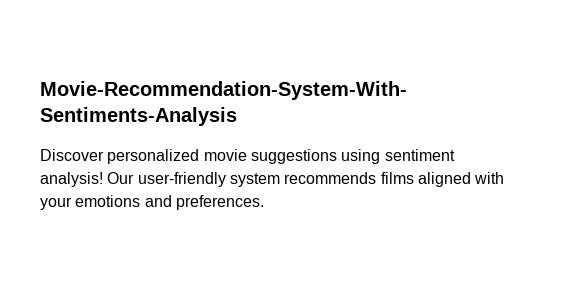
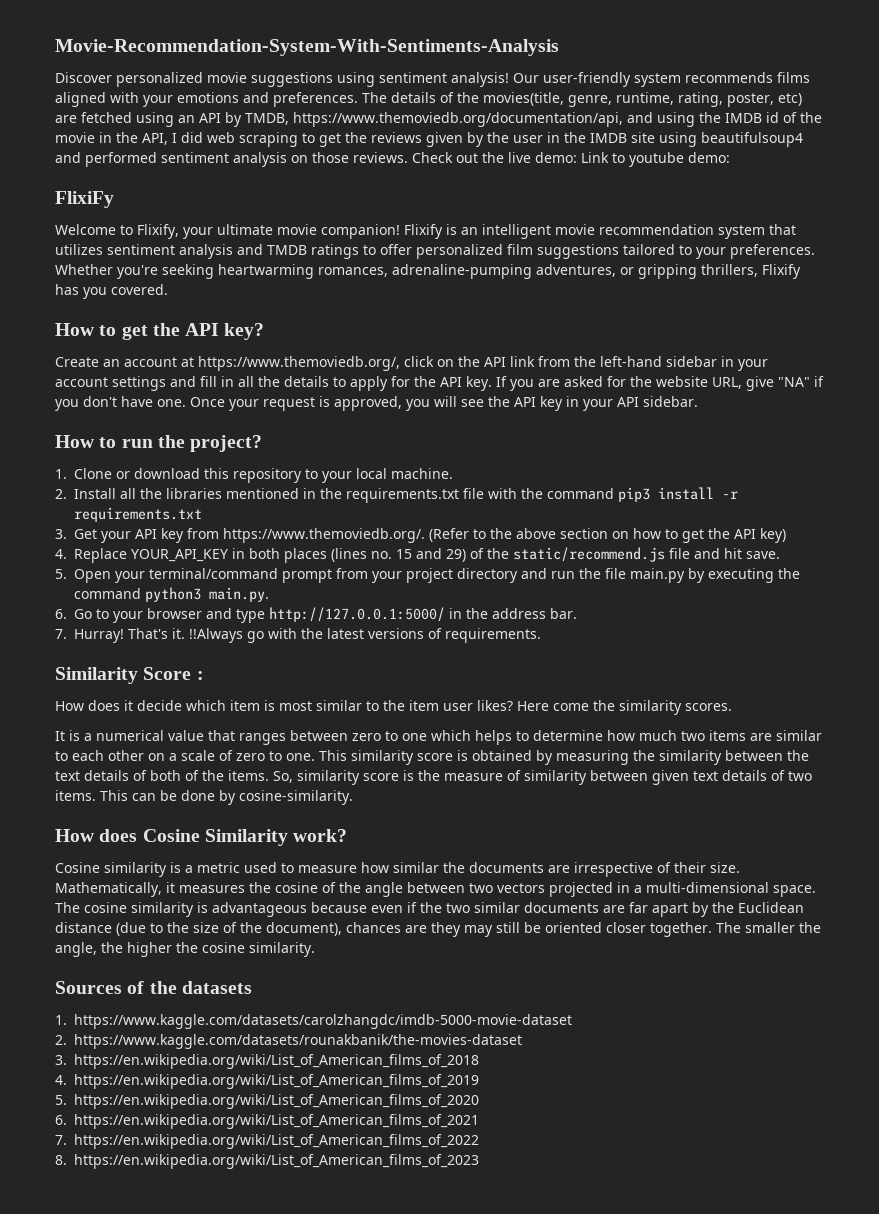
(264, 202) none -> [362,92,802,107] [55,112,822,127] [55,132,803,147] [55,152,730,167] [55,191,114,208] [55,224,796,239] [55,244,815,259] [55,264,801,279] [55,284,168,299] [55,323,265,340] [55,356,768,371] [55,376,824,391] [55,396,698,411] [55,435,263,452] [55,468,453,483] [55,487,738,503] [74,507,202,522] [55,528,786,543] [55,547,780,563] [55,568,800,583] [74,587,269,602] [55,607,577,623] [55,628,541,643] [55,667,204,684] [55,700,732,715] [55,730,822,745] [55,750,809,765] [55,770,812,785] [55,790,353,805] [55,829,348,846] [55,862,740,877] [55,882,816,897] [55,902,804,917] [55,922,821,937] [55,942,315,957] [55,981,252,994] [55,1014,572,1029] [55,1034,522,1049] [55,1054,479,1069] [55,1074,479,1089] [55,1094,479,1109] [55,1114,479,1129] [55,1134,479,1149] [55,1154,479,1169] The details of the movies(title, genre, runtime, rating, poster, etc) are fetched using an API by TMDB, https://www.themoviedb.org/documentation/api, and using the IMDB id of the movie in the API, I did web scraping to get the reviews given by the user in the IMDB site using beautifulsoup4 and performed sentiment analysis on those reviews. Check out the live demo: Link to youtube demo: // FlixiFy // Welcome to Flixify, your ultimate movie companion! Flixify is an intelligent movie recommendation system that utilizes sentiment analysis and TMDB ratings to offer personalized film suggestions tailored to your preferences. Whether you're seeking heartwarming romances, adrenaline-pumping adventures, or gripping thrillers, Flixify has you covered. // How to get the API key? // Create an account at https://www.themoviedb.org/, click on the API link from the left-hand sidebar in your account settings and fill in all the details to apply for the API key. If you are asked for the website URL, give "NA" if you don't have one. Once your request is approved, you will see the API key in your API sidebar. // How to run the project? // 1. Clone or download this repository to your local machine. // 2. Install all the libraries mentioned in the requirements.txt file with the command pip3 install -r requirements.txt // 3. Get your API key from https://www.themoviedb.org/. (Refer to the above section on how to get the API key) // 4. Replace YOUR_API_KEY in both places (lines no. 15 and 29) of the static/recommend.js file and hit save. // 5. Open your terminal/command prompt from your project directory and run the file main.py by executing the command python3 main.py. // 6. Go to your browser and type http://127.0.0.1:5000/ in the address bar. // 7. Hurray! That's it. !!Always go with the latest versions of requirements. // Similarity Score : // How does it decide which item is most similar to the item user likes? Here come the similarity scores. // It is a numerical value that ranges between zero to one which helps to determine how much two items are similar to each other on a scale of zero to one. This similarity score is obtained by measuring the similarity between the text details of both of the items. So, similarity score is the measure of similarity between given text details of two items. This can be done by cosine-similarity. // How does Cosine Similarity work? // Cosine similarity is a metric used to measure how similar the documents are irrespective of their size. Mathematically, it measures the cosine of the angle between two vectors projected in a multi-dimensional space. The cosine similarity is advantageous because even if the two similar documents are far apart by the Euclidean distance (due to the size of the document), chances are they may still be oriented closer together. The smaller the angle, the higher the cosine similarity. // Sources of the datasets // 1. https://www.kaggle.com/datasets/carolzhangdc/imdb-5000-movie-dataset // 2. https://www.kaggle.com/datasets/rounakbanik/the-movies-dataset // 3. https://en.wikipedia.org/wiki/List_of_American_films_of_2018 // 4. https://en.wikipedia.org/wiki/List_of_American_films_of_2019 // 5. https://en.wikipedia.org/wiki/List_of_American_films_of_2020 // 6. https://en.wikipedia.org/wiki/List_of_American_films_of_2021 // 7. https://en.wikipedia.org/wiki/List_of_American_films_of_2022 // 8. https://en.wikipedia.org/wiki/List_of_American_films_of_2023

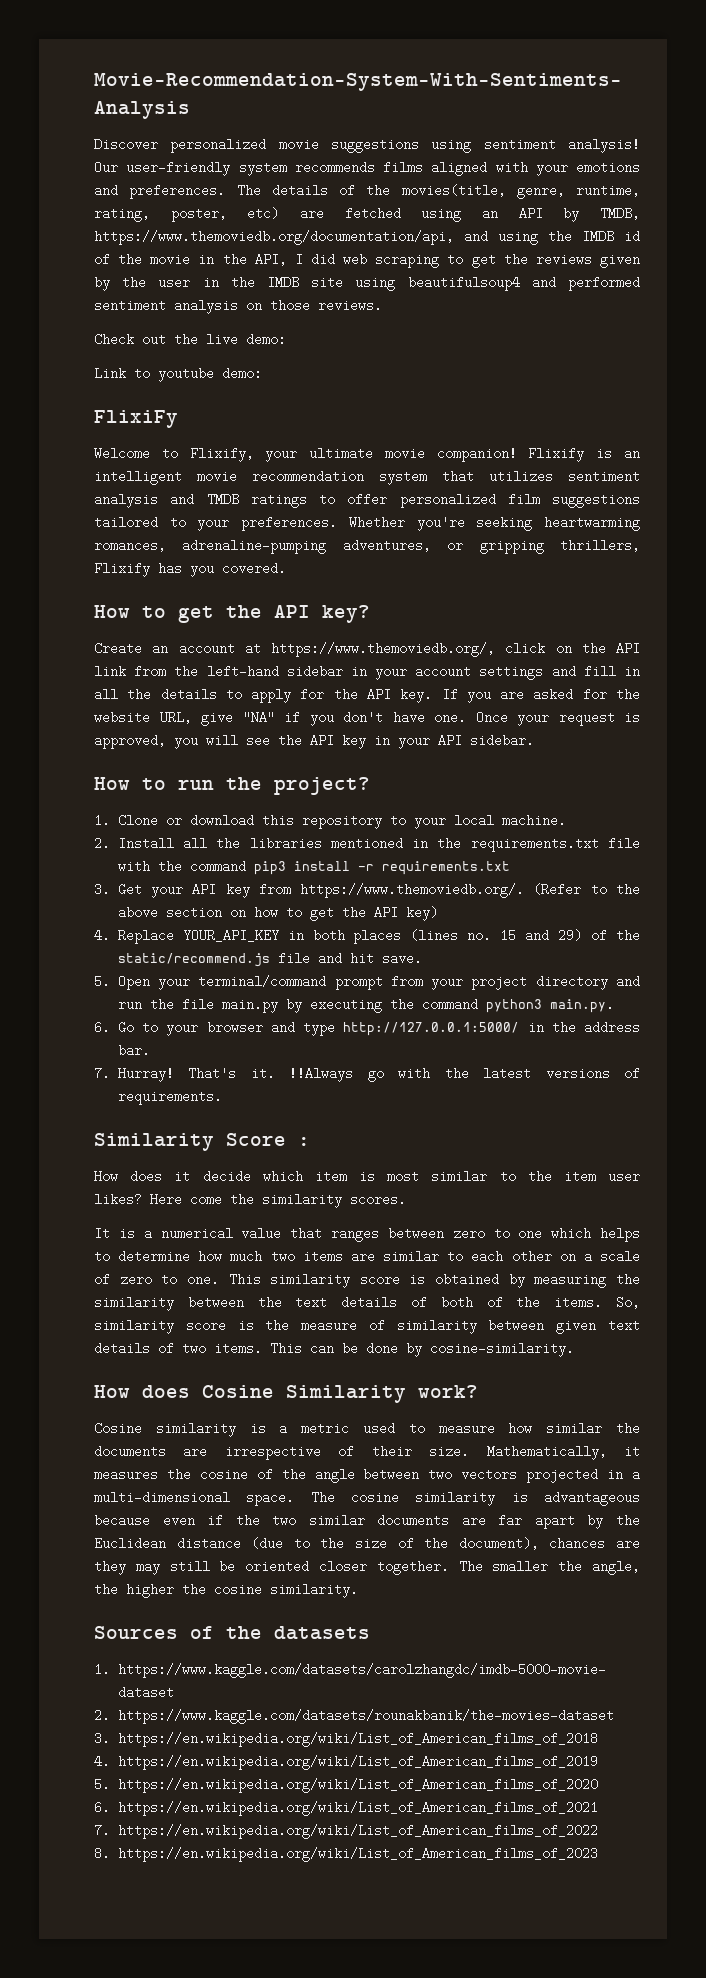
(408, 157) none -> (382, 305) //
(577, 157) none -> (286, 339) //

